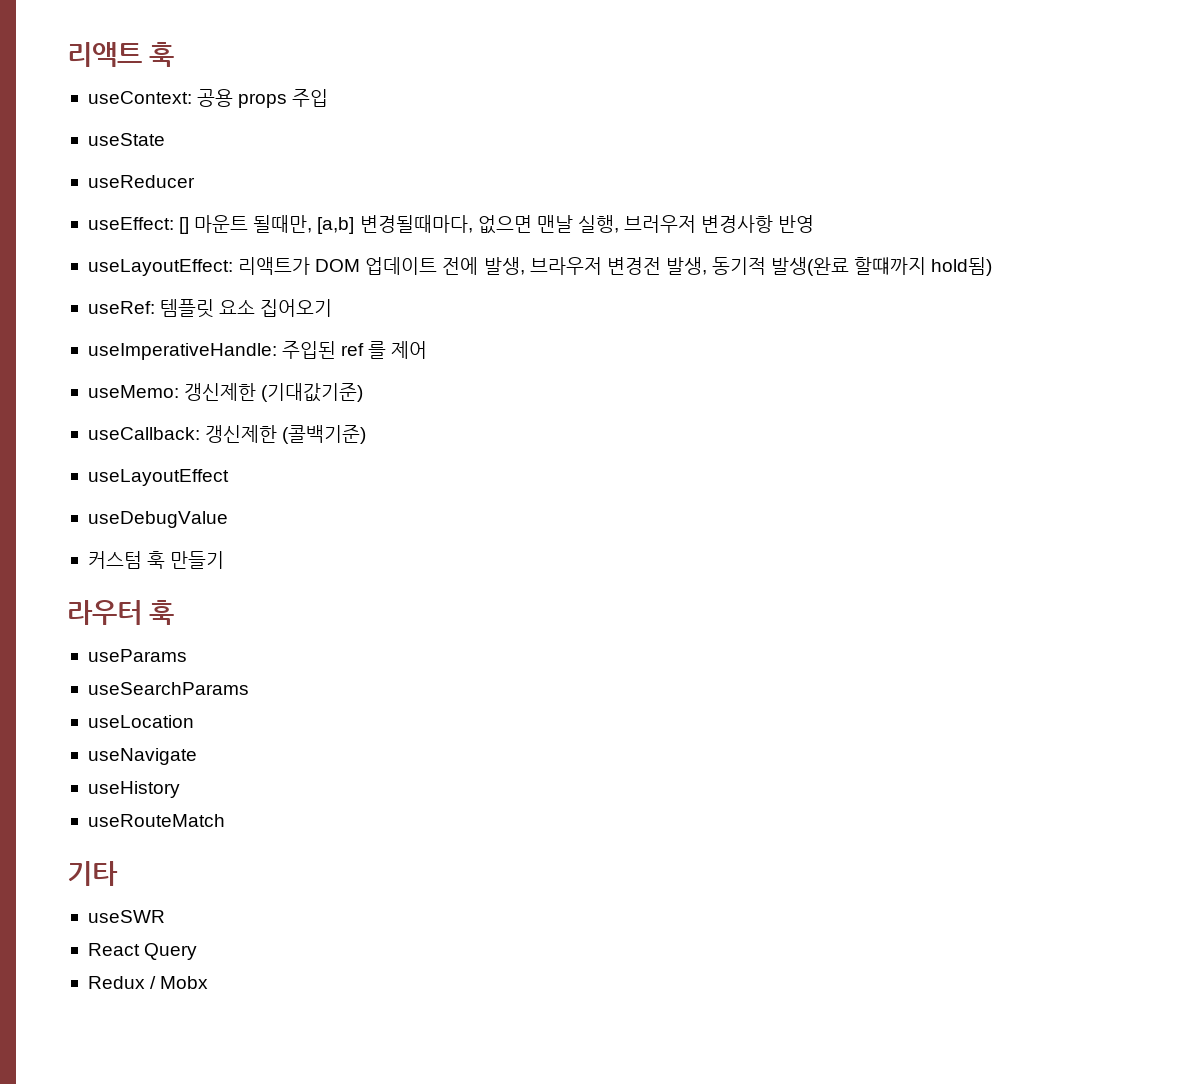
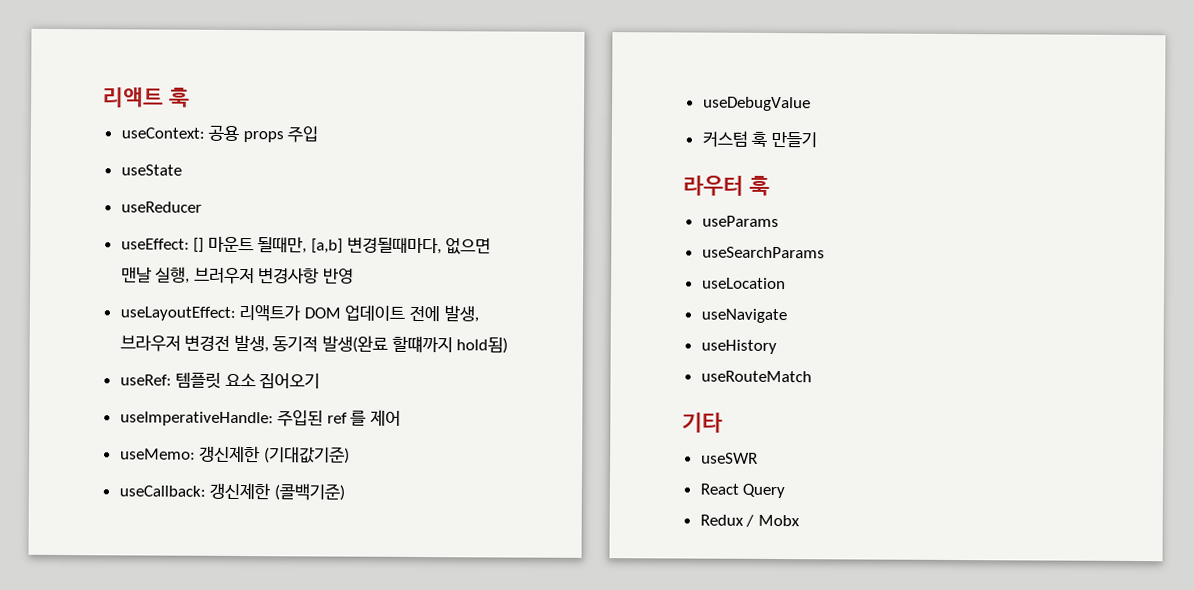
[87,469,229,486] // useLayoutEffect -> (345, 492) none

